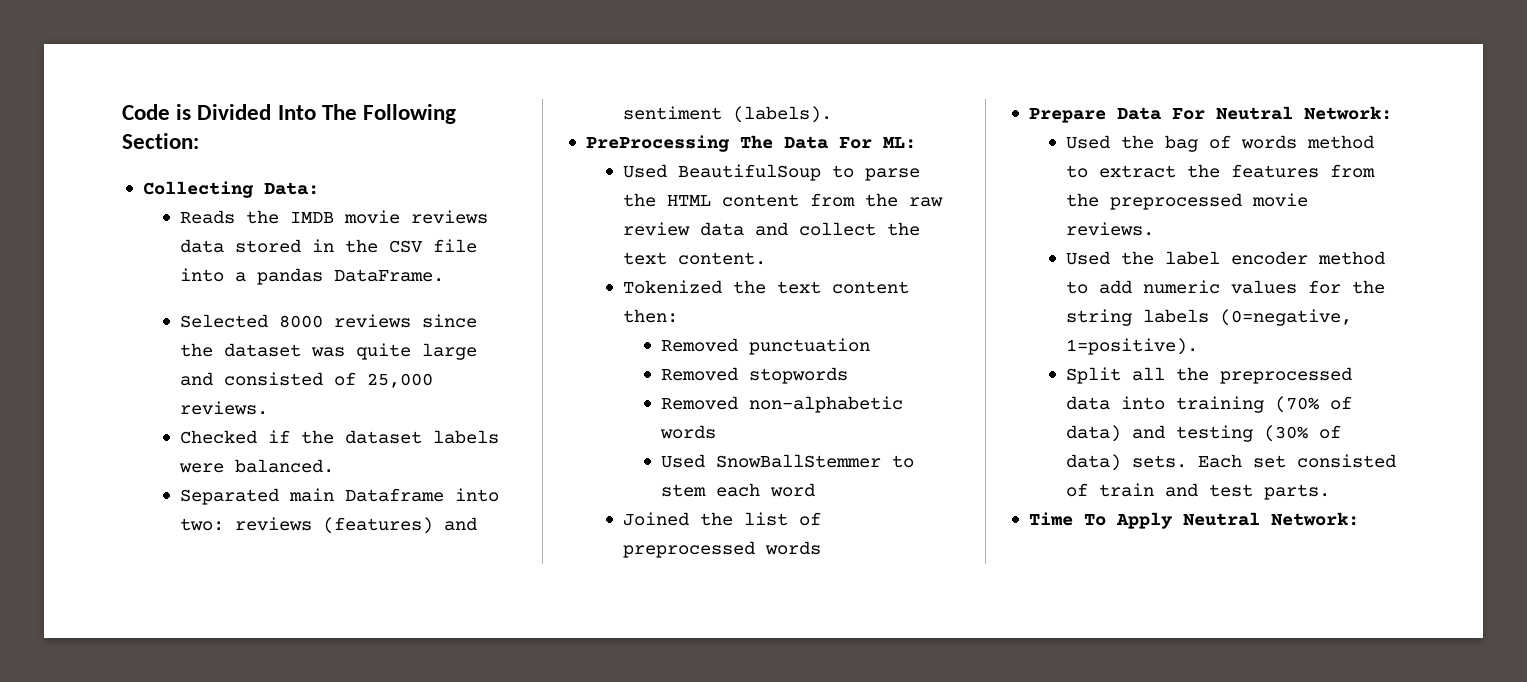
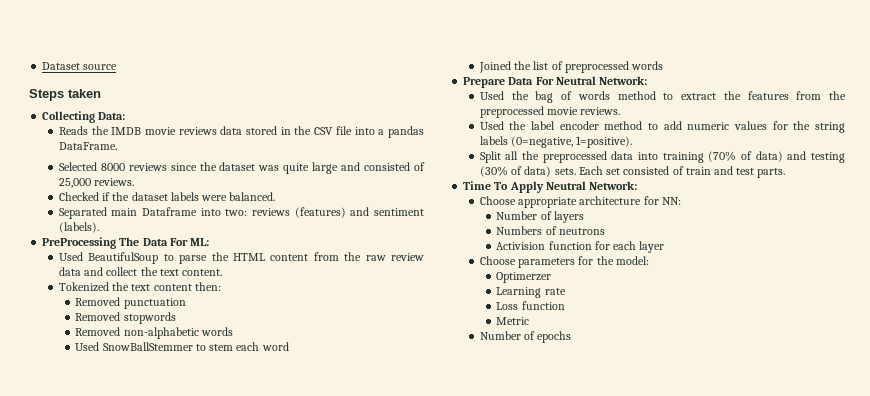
[122,104,457,124] [122,133,199,149] Code is Divided Into The Following Section: -> [42,62,118,70] [29,89,101,101] Dataset source // Steps taken
(1359, 519) none -> [479,196,681,208] [496,211,584,223] [496,226,605,235] [496,241,665,253] [479,256,649,268] [496,272,552,283] [496,287,566,298] [496,301,565,310] [496,317,530,325] [479,331,572,343] // Choose appropriate architecture for NN: // Number of layers // Numbers of neutrons // Activision function for each layer // Choose parameters for the model: // Optimerzer // Learning rate // Loss function // Metric // Number of epochs

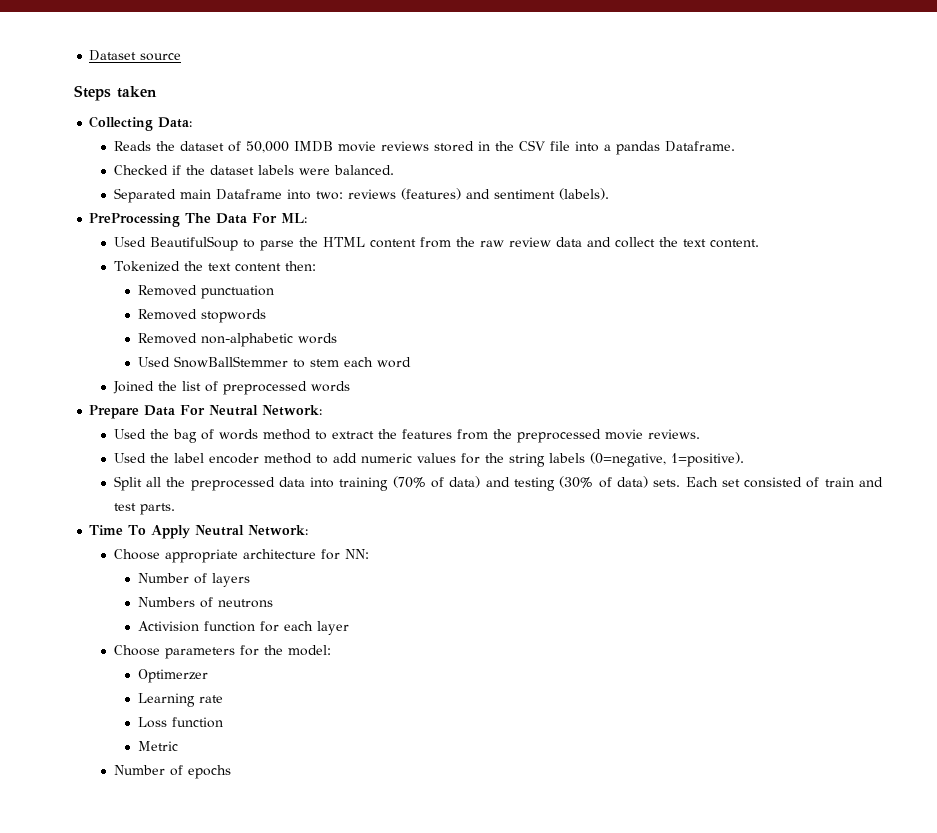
(109, 130) none -> [179,141,289,153] dataset of 50,000
[220,126,243,135] data -> (429, 146) none
[58,142,117,150] [58,162,425,174] [58,178,135,188] DataFrame. // Selected 8000 reviews since the dataset was quite large and consisted of 25,000 reviews. -> [664,141,735,152] Dataframe.

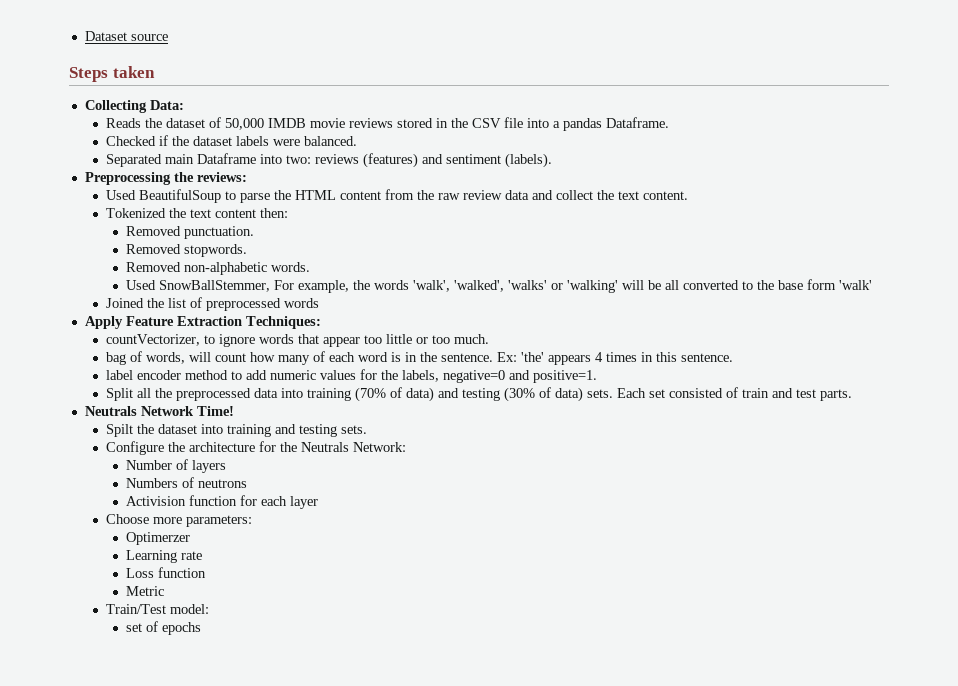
[89,213,308,227] PreProcessing The Data For ML: -> [84,172,247,185] Preprocessing the reviews:
[200,285,274,299] [137,309,266,323] punctuation // Removed stopwords -> [184,226,255,239] [126,244,248,257] punctuation. // Removed stopwords.
[297,333,337,344] [137,356,411,368] words // Used SnowBallStemmer to stem each word -> [271,262,311,272] [126,279,873,293] words. // Used SnowBallStemmer, For example, the words 'walk', 'walked', 'walks' or 'walking' will be all converted to the base form 'walk'
[89,405,323,419] [113,429,700,443] [113,453,169,463] Prepare Data For Neutral Network: // Used the bag of words method to extract the features from the preprocessed movie reviews. // Used the -> [84,316,321,329] [105,334,489,347] [105,351,733,365] Apply Feature Extraction Techniques: // countVectorizer, to ignore words that appear too little or too much. // bag of words, will count how many of each word is in the sentence. Ex: 'the' appears 4 times in this sentence. //
[508,452,744,467] string labels (0=negative, 1=positive). -> [401,370,597,383] labels, negative=0 and positive=1.
[89,525,309,539] [113,549,369,563] Time To Apply Neutral Network: // Choose appropriate architecture for NN: -> [84,406,234,416] [105,424,367,437] [105,441,406,455] Neutrals Network Time! // Spilt the dataset into training and testing sets. // Configure the architecture for the Neutrals Network:
[164,645,331,659] parameters for the model: -> [152,515,252,527] more parameters:
[113,765,165,775] Number -> [105,604,209,614] [126,623,143,632] Train/Test model: // set

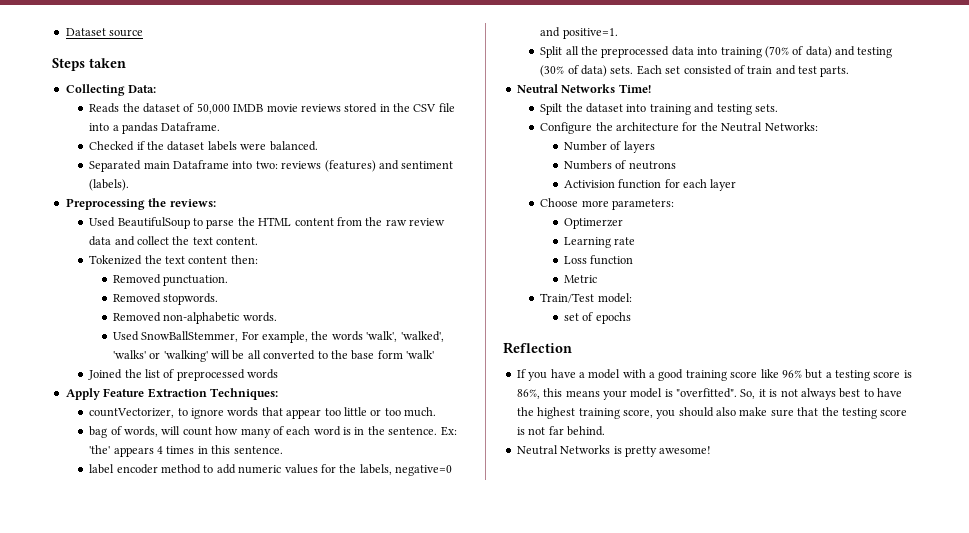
[84,406,194,416] Neutrals Network -> [516,84,616,93] Neutral Networks
[300,442,406,452] Neutrals Network: -> [721,122,818,132] Neutral Networks:
(202, 628) none -> [503,342,572,354] [516,369,912,381] [516,388,902,400] [516,407,908,419] [516,426,605,436] [516,445,712,457] // Reflection // If you have a model with a good training score like 96% but a testing score is 86%, this means your model is "overfitted". So, it is not always best to have the highest training score, you should also make sure that the testing score is not far behind. // Neutral Networks is pretty awesome!

